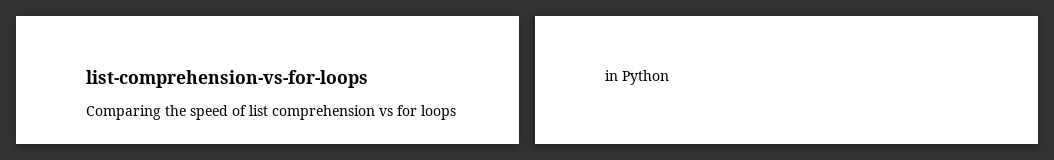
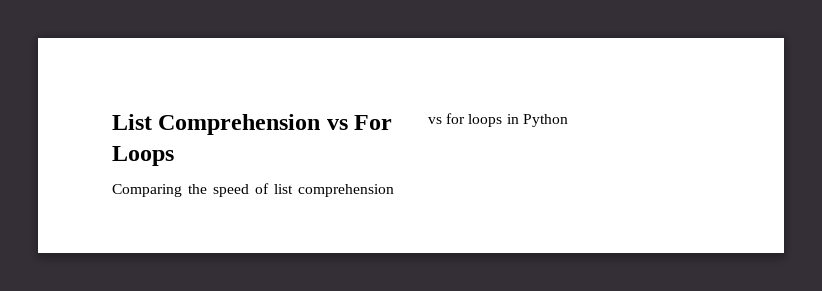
[86,70,368,88] list-comprehension-vs-for-loops -> [112,114,393,135] [112,146,174,166] List Comprehension vs For Loops

